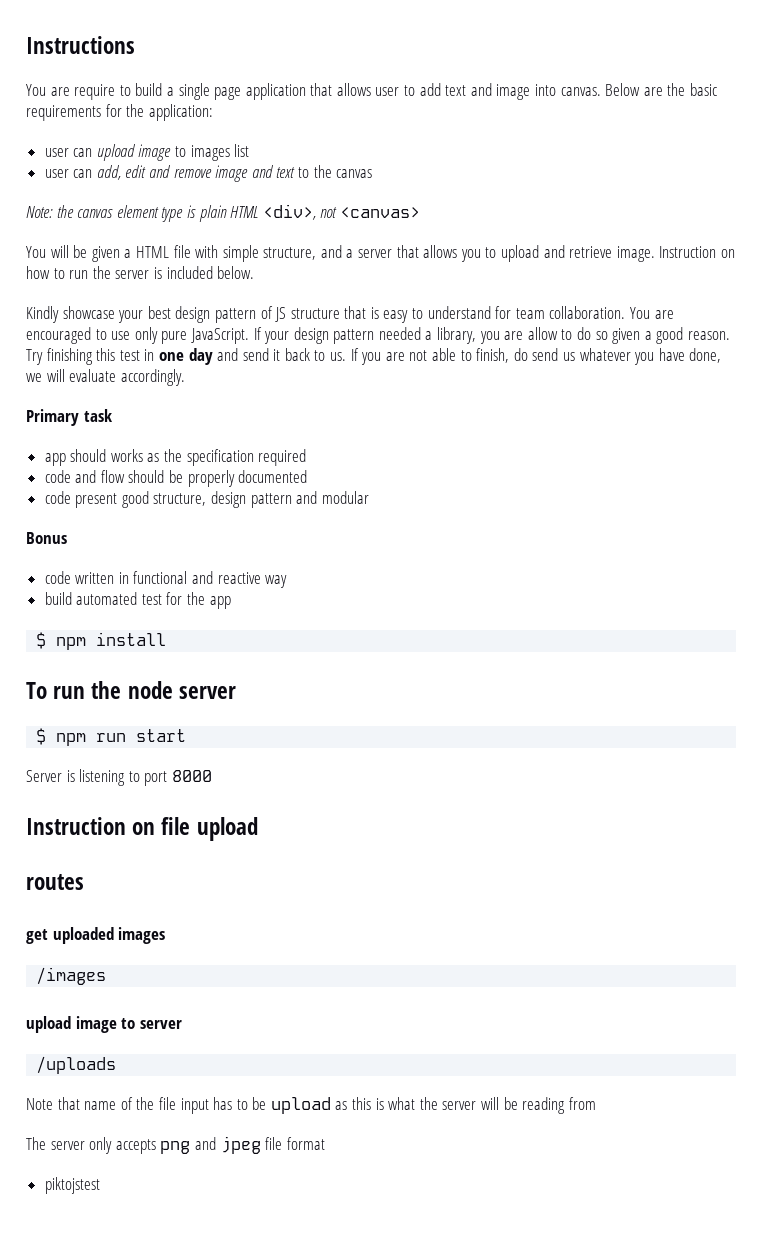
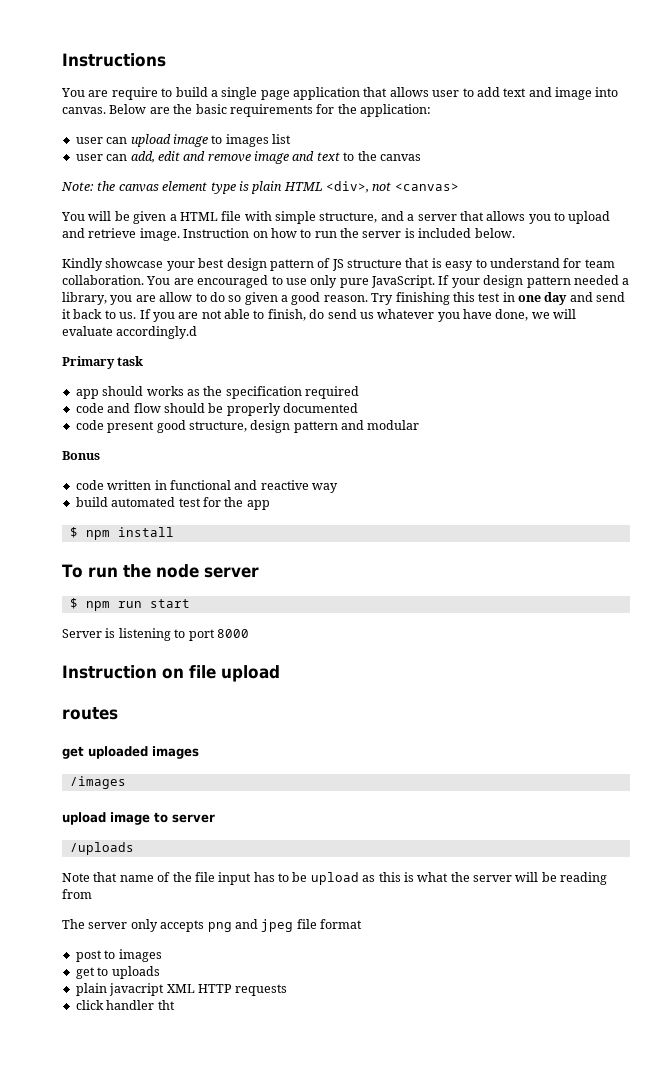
[120,369,185,386] accordingly. -> [116,326,198,339] accordingly.d
[44,1177,100,1194] piktojstest -> [75,949,162,962] [75,966,160,979] [75,983,288,996] [75,1000,175,1010] post to images // get to uploads // plain javacript XML HTTP requests // click handler tht

